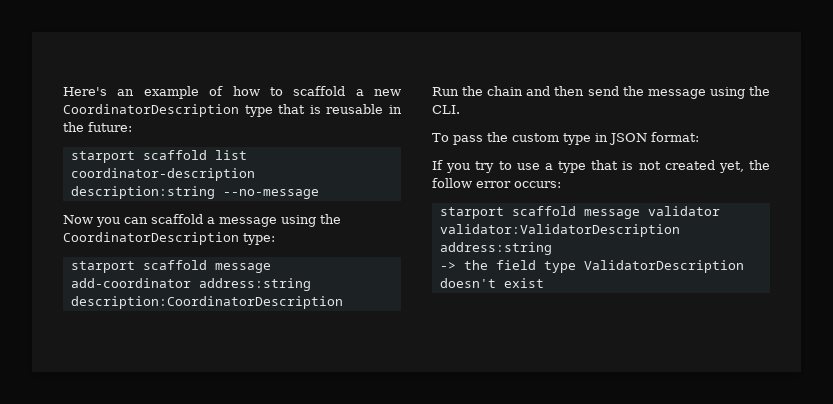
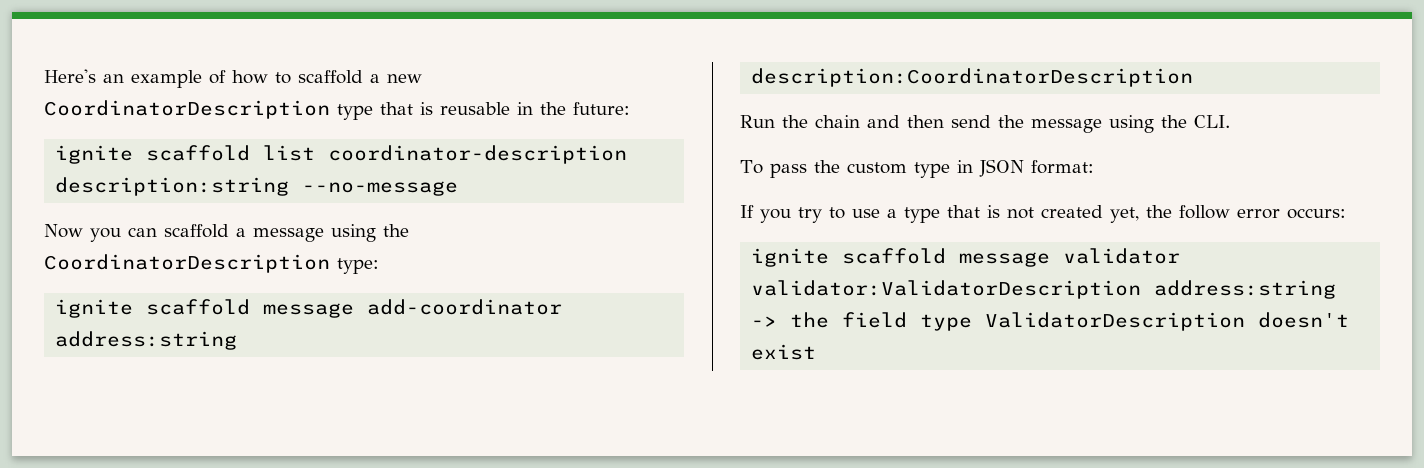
[70,151,135,163] starport -> [55,145,134,164] ignite
[70,261,135,273] starport -> [55,299,134,318] ignite
[439,207,504,219] starport -> [751,248,830,267] ignite

